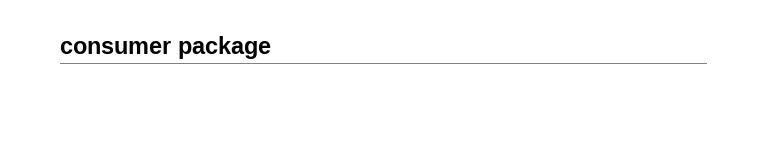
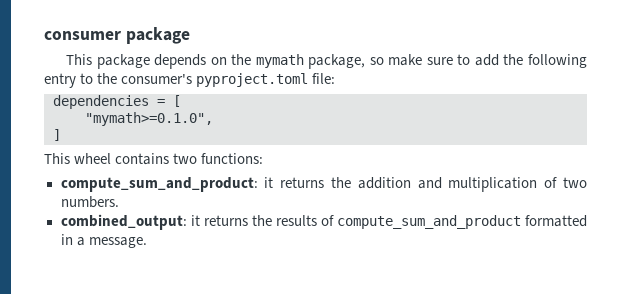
(271, 47) none -> [66,54,587,69] [44,73,336,88] [53,95,181,109] [85,112,213,126] [53,129,61,141] [44,153,264,165] [60,177,587,192] [60,196,119,208] [60,214,587,230] [60,234,147,248] // This package depends on the mymath package, so make sure to add the following entry to the consumer's pyproject.toml file: // dependencies = [ // "mymath>=0.1.0", // ] // This wheel contains two functions: // compute_sum_and_product: it returns the addition and multiplication of two numbers. // combined_output: it returns the results of compute_sum_and_product formatted in a message.

